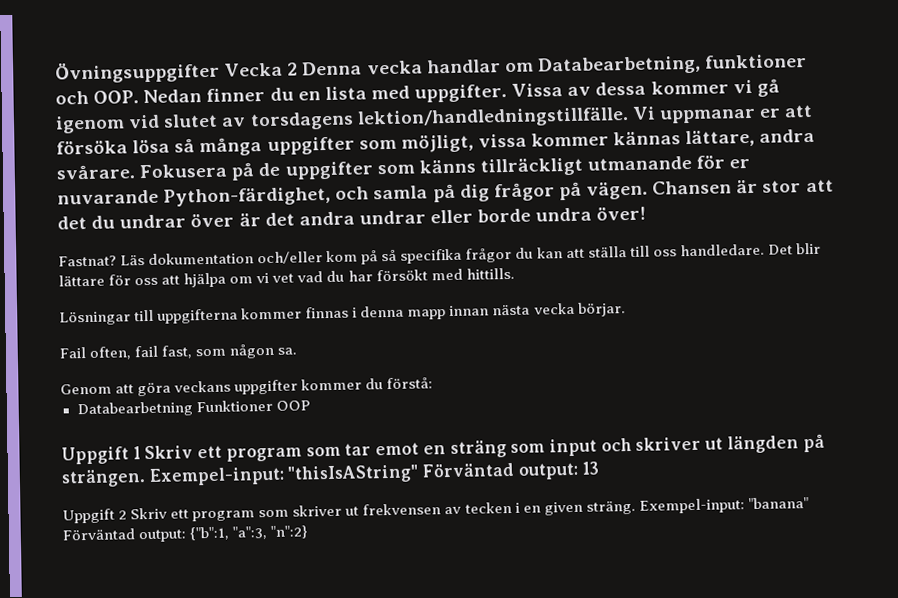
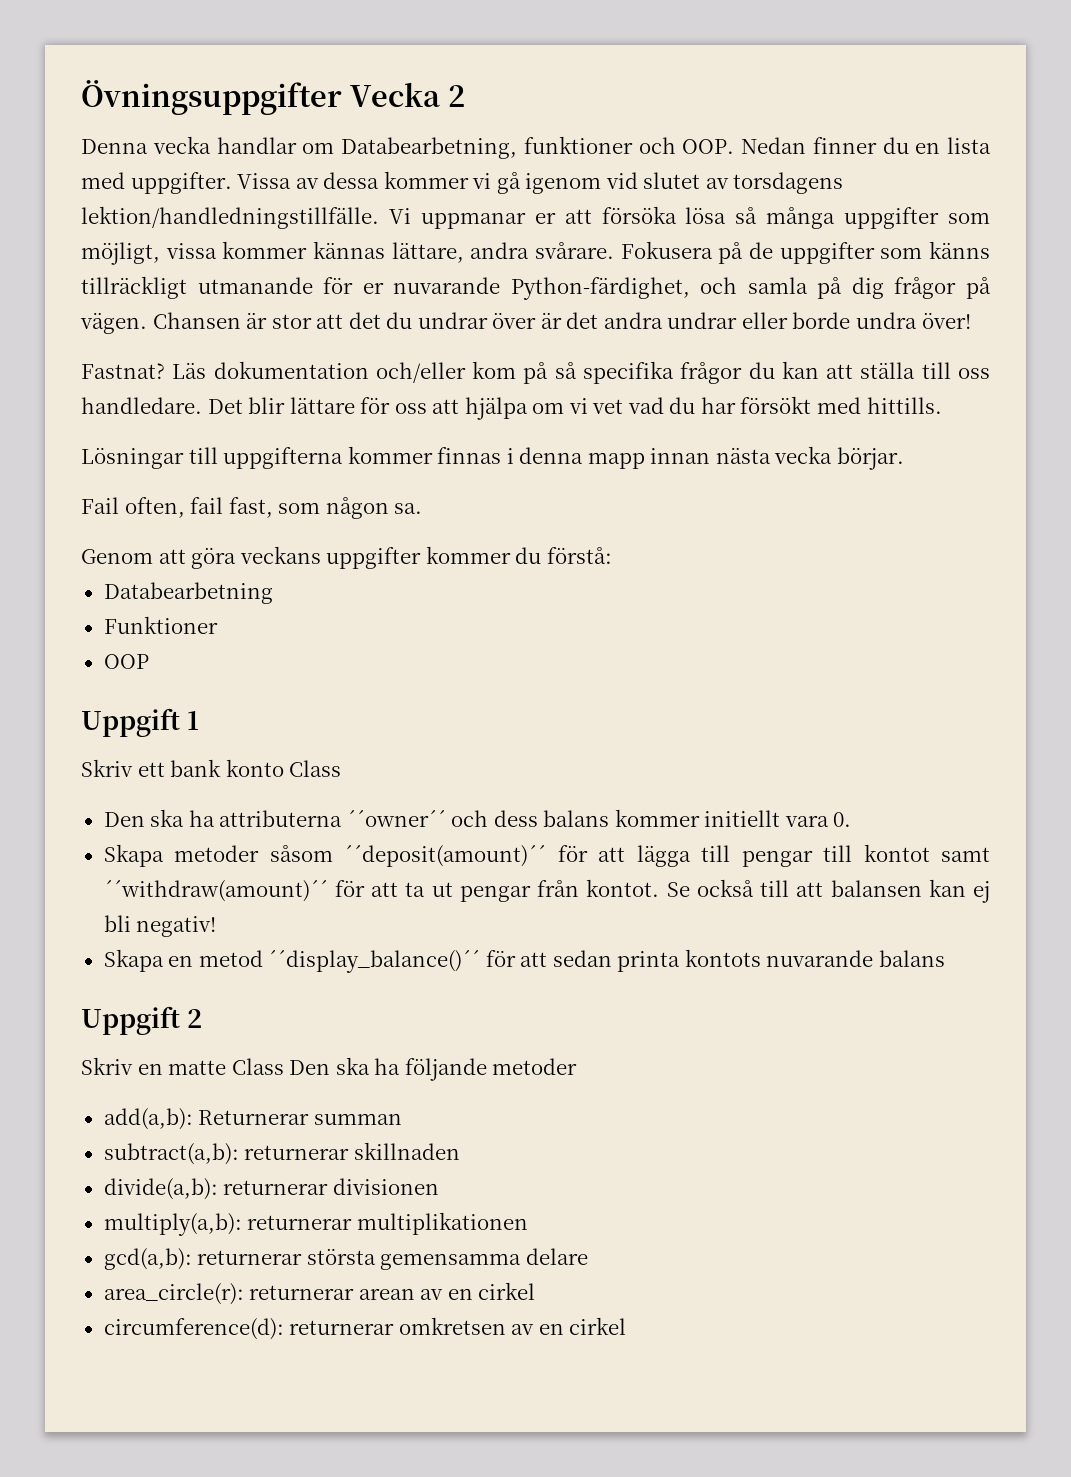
(299, 69) none -> (465, 96) //
(193, 409) none -> (273, 593) //
(273, 406) none -> (218, 625) //
[144,433,825,462] [61,461,599,488] [62,497,809,524] [62,525,309,543] Skriv ett program som tar emot en sträng som input och skriver ut längden på strängen. Exempel-input: "thisIsAString" Förväntad output: 13 // Uppgift 2 Skriv ett program som skriver ut frekvensen av tecken i en given sträng. Exempel-input: "banana" Förväntad output: {"b":1, "a":3, "n":2} -> [81,759,342,777] [103,809,852,827] [103,844,990,867] [103,879,991,903] [103,915,217,937] [103,949,945,973] [81,1006,202,1035] [81,1057,578,1081] [103,1108,402,1130] [103,1142,460,1165] [103,1178,439,1200] [103,1212,528,1236] [103,1248,588,1270] [103,1282,536,1305] [103,1317,627,1340] // Skriv ett bank konto Class // Den ska ha attributerna ´´owner´´ och dess balans kommer initiellt vara 0. // Skapa metoder såsom ´´deposit(amount)´´ för att lägga till pengar till kontot samt ´´withdraw(amount)´´ för att ta ut pengar från kontot. Se också till att balansen kan ej bli negativ! // Skapa en metod ´´display_balance()´´ för att sedan printa kontots nuvarande balans // Uppgift 2 // Skriv en matte Class Den ska ha följande metoder // add(a,b): Returnerar summan // subtract(a,b): returnerar skillnaden // divide(a,b): returnerar divisionen // multiply(a,b): returnerar multiplikationen // gcd(a,b): returnerar största gemensamma delare // area_circle(r): returnerar arean av en cirkel // circumference(d): returnerar omkretsen av en cirkel

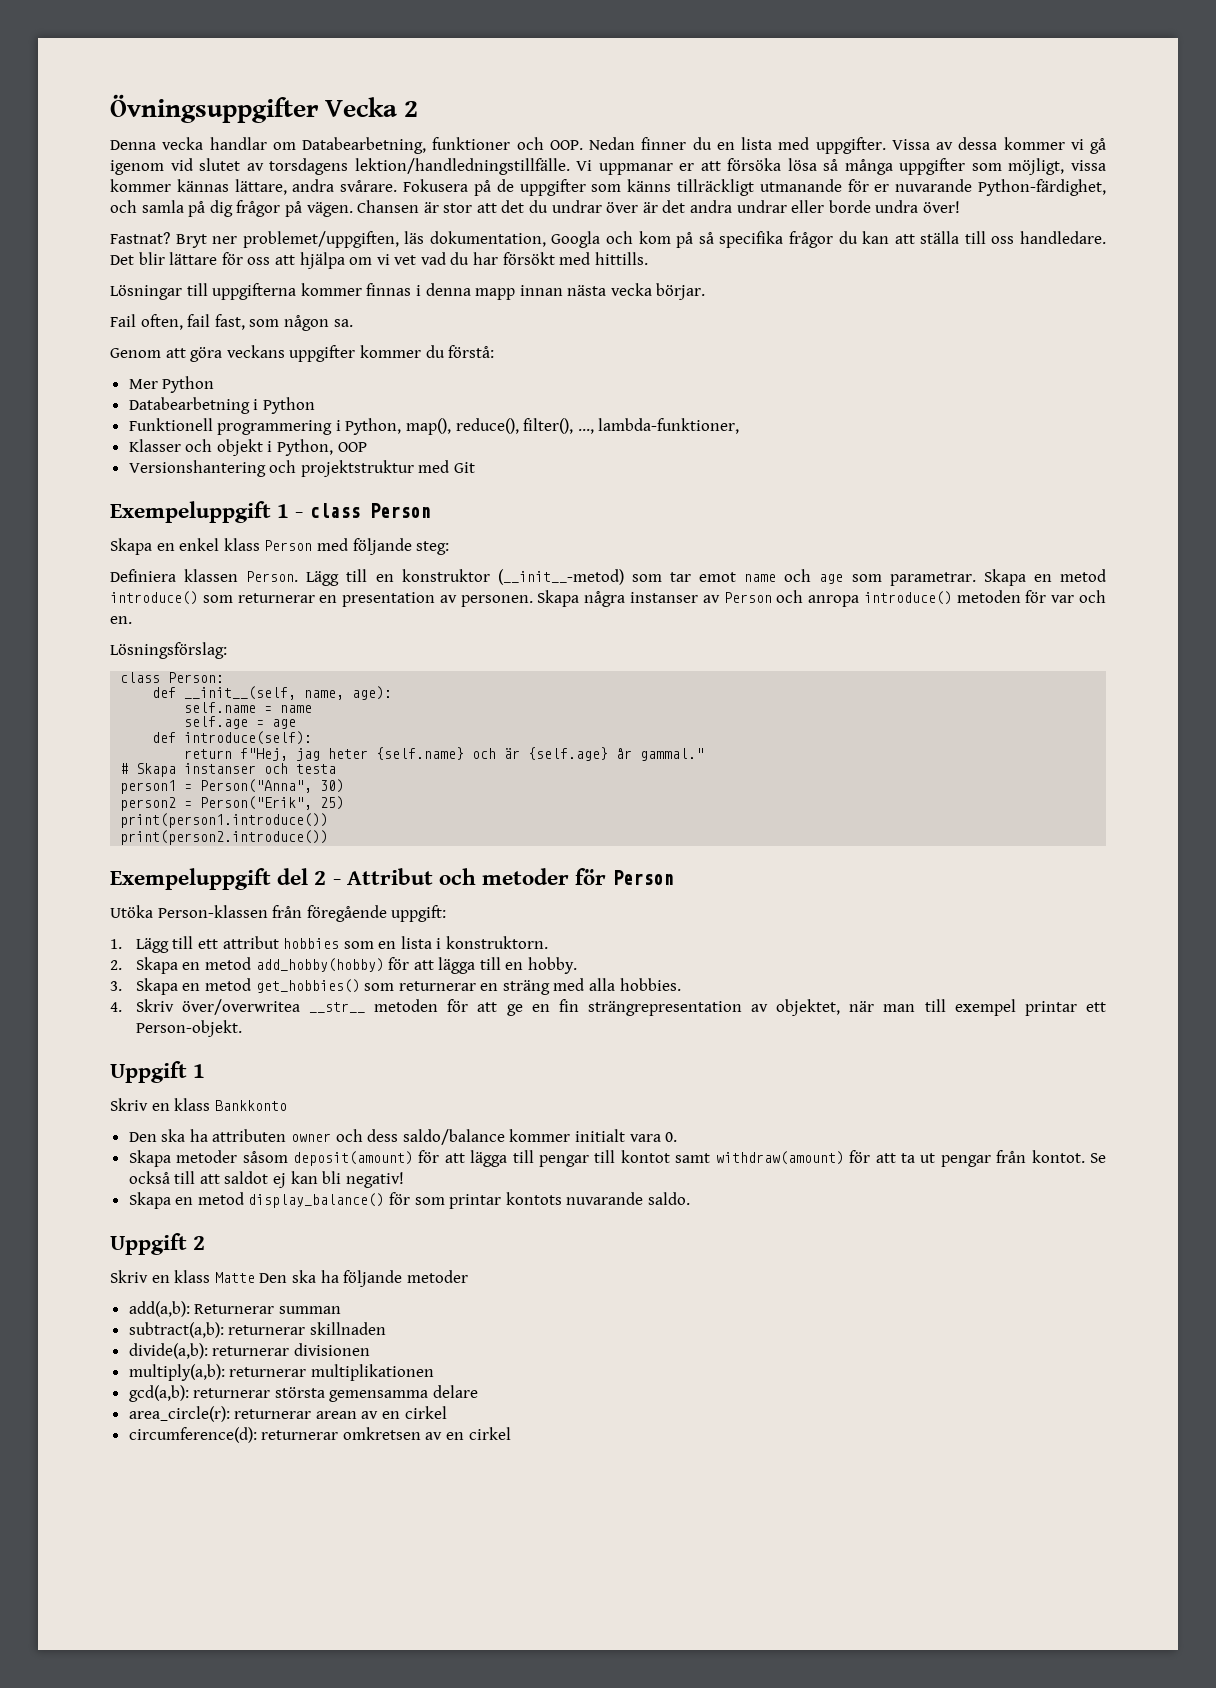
[172,361,466,383] Läs dokumentation och/eller -> [175,231,634,248] Bryt ner problemet/uppgiften, läs dokumentation, Googla och
(612, 555) none -> [128,376,215,393] // Mer Python
[103,616,218,634] [103,654,149,669] // Funktioner // OOP -> [253,397,315,414] [128,418,740,435] [128,439,367,456] [128,460,476,477] [110,501,430,523] [110,538,450,555] [110,569,1106,586] [110,590,1107,607] [110,616,132,624] [110,642,227,659] [120,672,225,683] [152,686,393,700] [184,702,313,713] [184,716,297,729] [152,731,313,745] [184,747,705,761] [120,763,337,777] [120,779,345,794] [120,796,345,811] [120,813,329,828] [120,830,329,845] [110,868,673,890] [110,905,447,922] [110,936,549,953] [110,957,578,974] [110,978,681,995] [110,999,1107,1016] [135,1020,242,1037] i Python // Funktionell programmering i Python, map(), reduce(), filter(), ..., lambda-funktioner, // Klasser och objekt i Python, OOP // Versionshantering och projektstruktur med Git // Exempeluppgift 1 - class Person // Skapa en enkel klass Person med följande steg: // Definiera klassen Person. Lägg till en konstruktor (__init__-metod) som tar emot name och age som parametrar. Skapa en metod introduce() som returnerar en presentation av personen. Skapa några instanser av Person och anropa introduce() metoden för var och en. // Lösningsförslag: // class Person: // def __init__(self, name, age): // self.name = name // self.age = age // def introduce(self): // return f"Hej, jag heter {self.name} och är {self.age} år gammal." // # Skapa instanser och testa // person1 = Person("Anna", 30) // person2 = Person("Erik", 25) // print(person1.introduce()) // print(person2.introduce()) // Exempeluppgift del 2 - Attribut och metoder för Person // Utöka Person-klassen från föregående uppgift: // 1. Lägg till ett attribut hobbies som en lista i konstruktorn. // 2. Skapa en metod add_hobby(hobby) för att lägga till en hobby. // 3. Skapa en metod get_hobbies() som returnerar en sträng med alla hobbies. // 4. Skriv över/overwritea __str__ metoden för att ge en fin strängrepresentation av objektet, när man till exempel printar ett Person-objekt.
[137,759,342,777] [103,809,781,827] ett bank konto Class // Den ska ha attributerna ´´owner´´ och dess balans kommer initiellt -> [151,1098,287,1111] [128,1129,626,1145] en klass Bankkonto // Den ska ha attributen owner och dess saldo/balance kommer initialt
[344,845,547,867] ´´deposit(amount)´´ -> [292,1151,413,1166] deposit(amount)
[103,880,328,902] ´´withdraw(amount)´´ -> [715,1151,844,1165] withdraw(amount)
[830,879,991,903] balansen kan ej -> [224,1171,318,1188] saldot ej kan
[268,950,681,973] ´´display_balance()´´ för att sedan printa -> [248,1192,502,1209] display_balance() för som printar
[878,950,945,967] balans -> [648,1192,691,1205] saldo.
[168,1058,284,1075] matte Class -> [174,1270,255,1283] klass Matte

